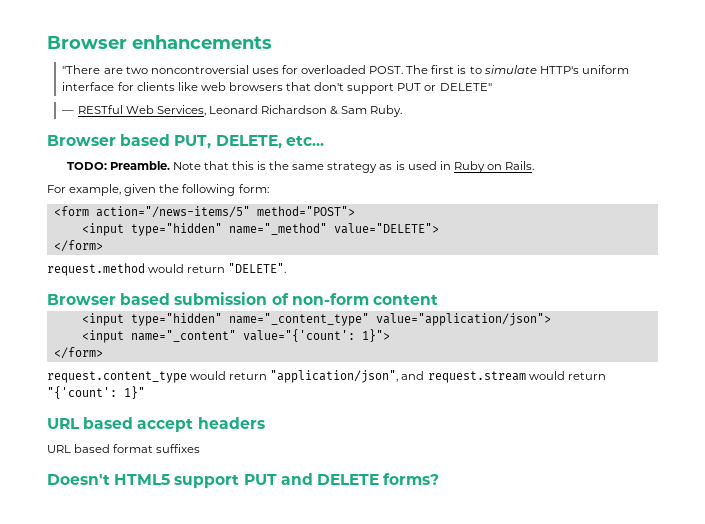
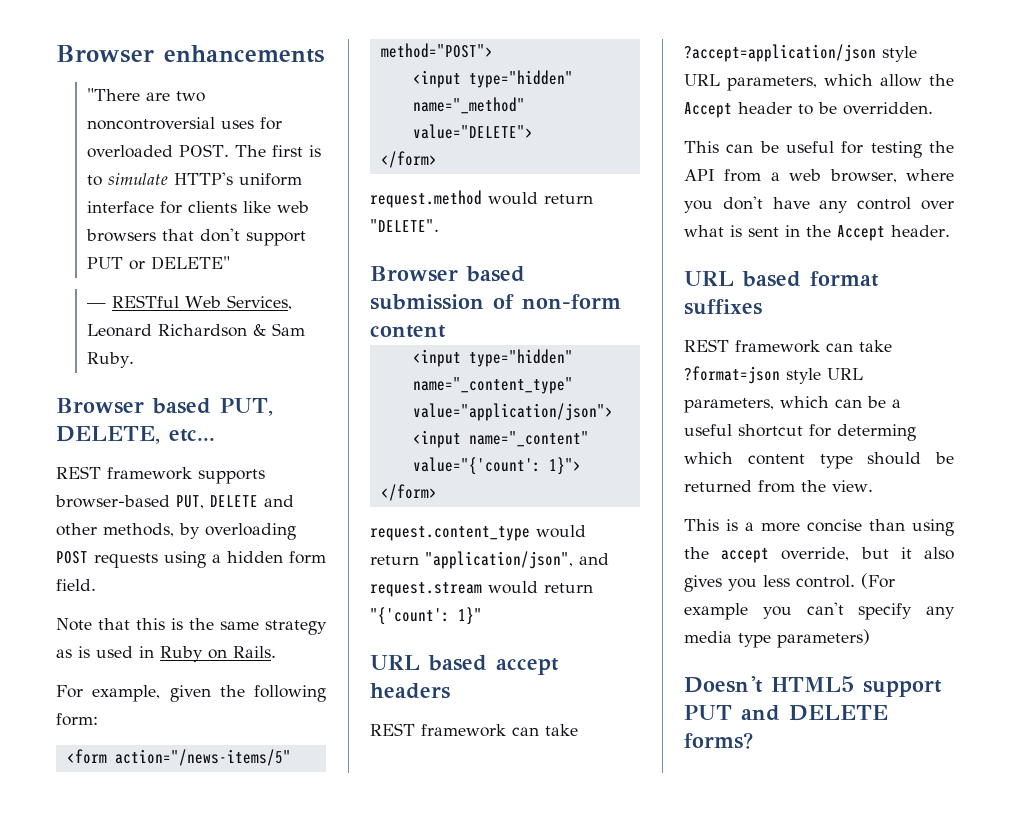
[66,161,170,170] TODO: Preamble. -> [56,466,265,484] [55,495,294,509] [56,523,296,540] [56,551,326,568] [56,579,96,591] REST framework supports browser-based PUT, DELETE and other methods, by overloading POST requests using a hidden form field. //
[47,444,201,453] URL based format suffixes -> [370,723,578,737] [684,44,917,62] [684,74,954,91] [684,102,933,118] [684,141,954,158] [684,169,954,183] [684,196,954,213] [684,225,950,241] [684,271,879,287] [684,299,762,315] [684,339,892,353] [684,366,863,384] [684,396,901,413] [684,424,916,441] [684,452,954,469] [684,480,873,493] [684,519,954,536] [684,547,954,563] [684,573,895,592] [684,602,955,620] [684,629,870,648] REST framework can take ?accept=application/json style URL parameters, which allow the Accept header to be overridden. // This can be useful for testing the API from a web browser, where you don't have any control over what is sent in the Accept header. // URL based format suffixes // REST framework can take ?format=json style URL parameters, which can be a useful shortcut for determing which content type should be returned from the view. // This is a more concise than using the accept override, but it also gives you less control. (For example you can't specify any media type parameters)

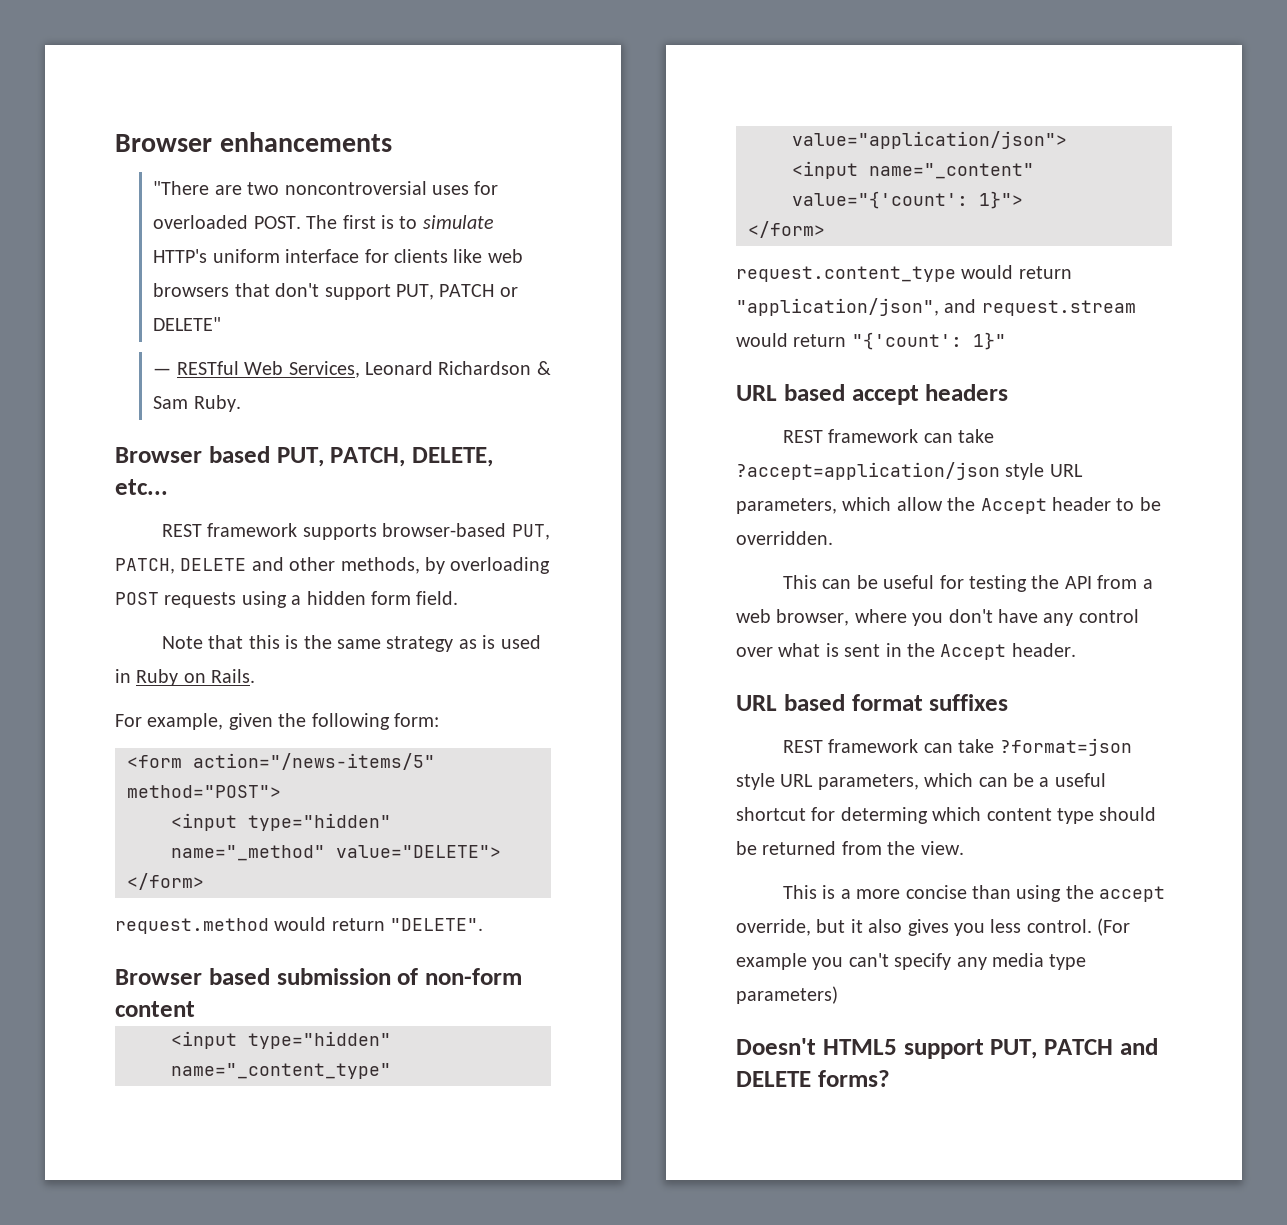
[86,257,123,269] PUT -> [396,284,495,300] PUT, PATCH
(273, 407) none -> [330,447,406,467] PATCH,
(204, 502) none -> [115,558,175,574] PATCH,
[684,705,732,720] PUT -> [990,1039,1113,1059] PUT, PATCH

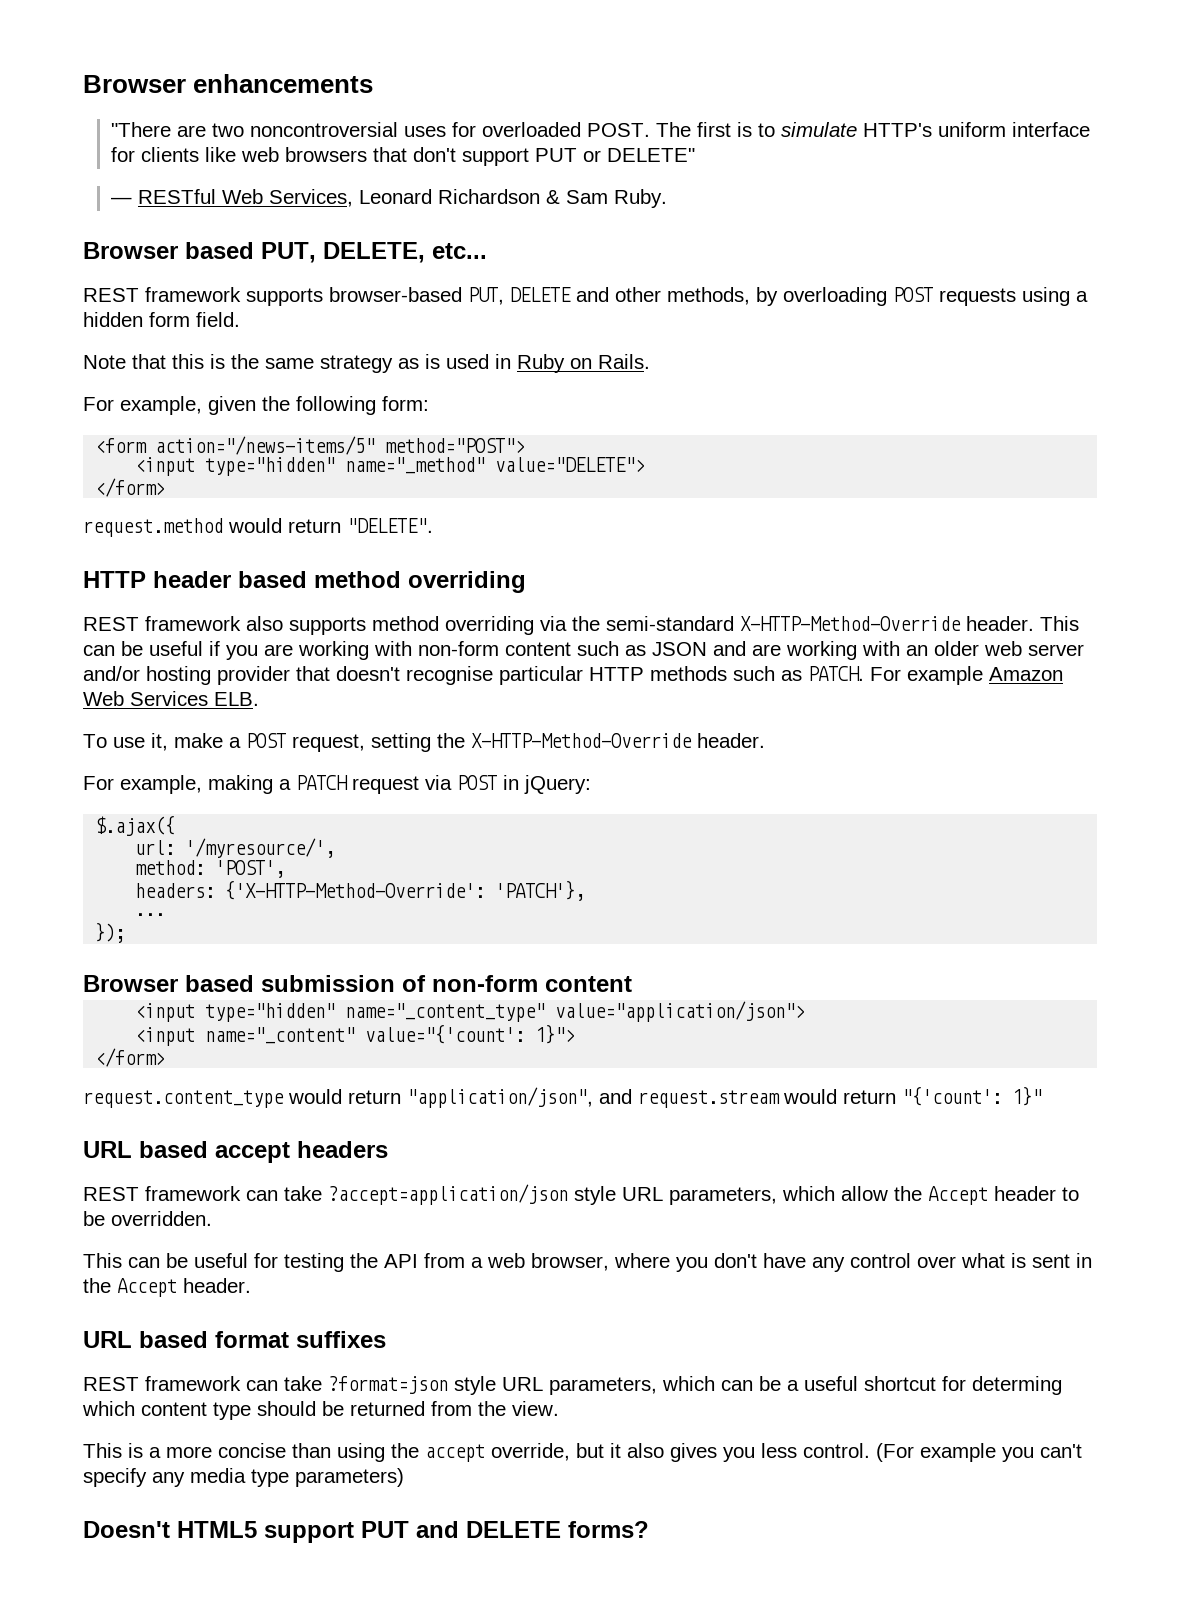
[396,284,495,300] PUT, PATCH -> [535,148,578,162] PUT
[330,447,406,467] PATCH, -> (316, 252) none
[115,558,175,574] PATCH, -> (504, 296) none
(484, 924) none -> [83,571,526,593] [83,616,1079,635] [83,641,1084,660] [83,666,1063,685] [83,691,259,706] [83,733,765,752] [83,775,591,794] [95,815,176,836] [135,838,336,858] [135,860,286,878] [135,880,586,901] [135,913,166,916] [95,922,126,943] // HTTP header based method overriding // REST framework also supports method overriding via the semi-standard X-HTTP-Method-Override header. This can be useful if you are working with non-form content such as JSON and are working with an older web server and/or hosting provider that doesn't recognise particular HTTP methods such as PATCH. For example Amazon Web Services ELB. // To use it, make a POST request, setting the X-HTTP-Method-Override header. // For example, making a PATCH request via POST in jQuery: // $.ajax({ // url: '/myresource/', // method: 'POST', // headers: {'X-HTTP-Method-Override': 'PATCH'}, // ... // });
[990,1039,1113,1059] PUT, PATCH -> [361,1521,409,1538] PUT

